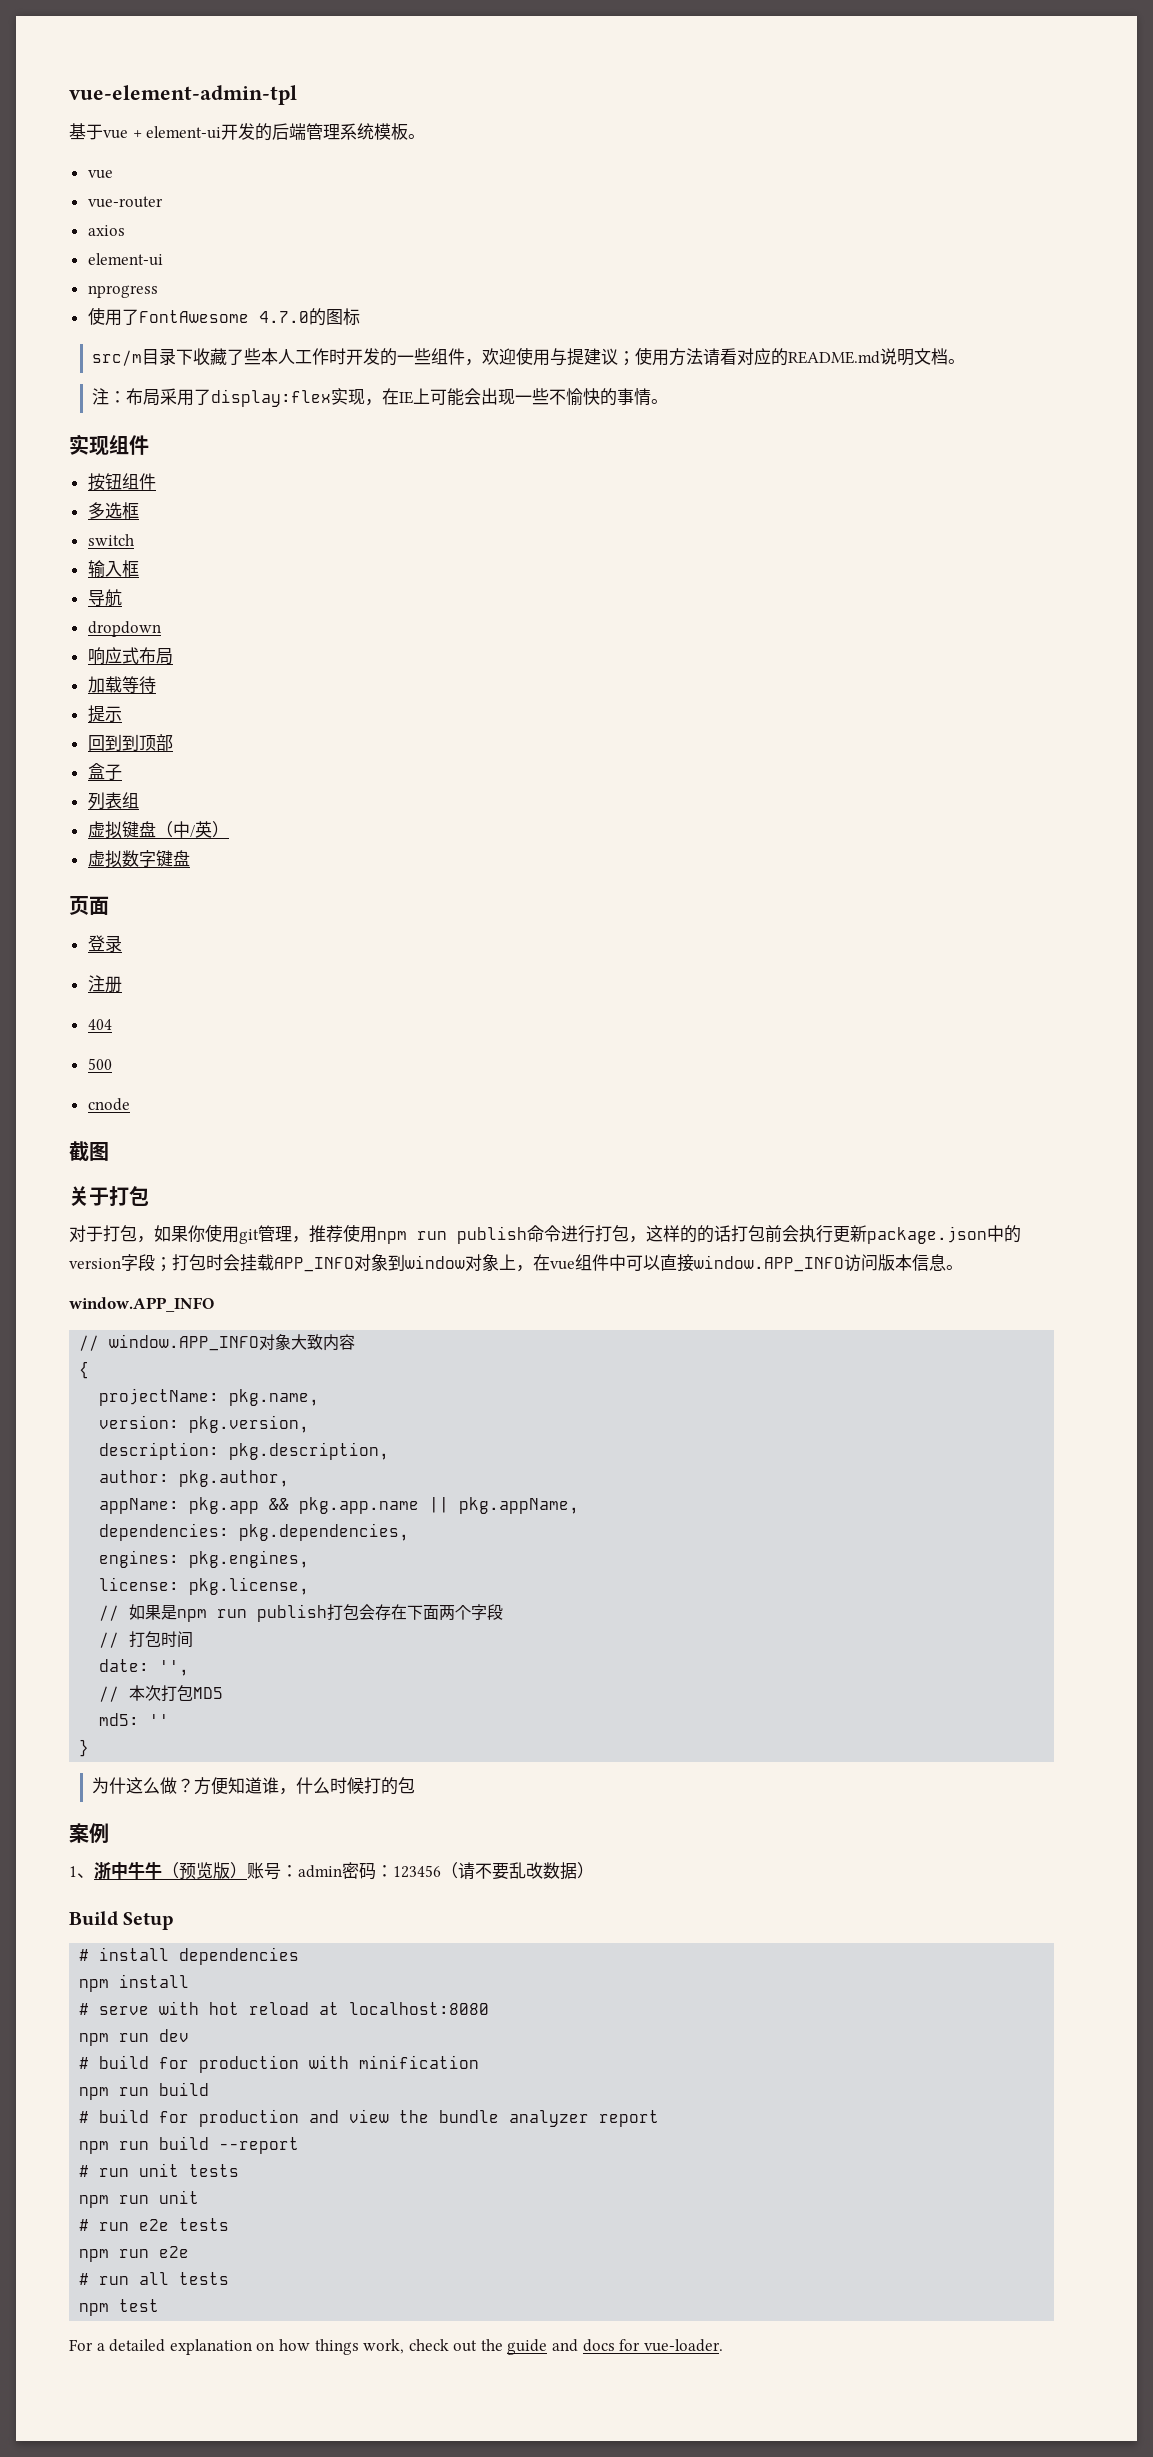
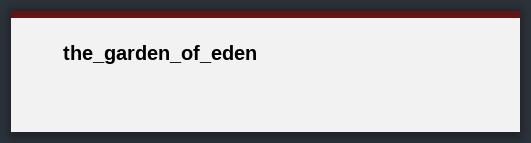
[69,85,297,105] [69,123,426,141] [87,170,113,179] [87,196,163,208] [87,225,125,236] [87,253,163,266] [87,285,158,298] [87,307,360,326] [92,347,966,366] [92,388,669,407] [69,434,149,456] [87,473,156,491] [87,502,139,519] [87,534,134,546] [87,560,139,578] [87,589,122,606] [87,621,161,637] [87,647,173,665] [87,676,156,694] [87,705,122,723] [87,734,173,751] [87,763,122,781] [87,792,139,810] [87,821,229,839] [87,850,190,868] [69,896,109,915] [87,935,122,952] [87,975,122,993] [87,1019,112,1030] [87,1058,112,1070] [87,1098,130,1111] [69,1141,109,1161] [69,1186,149,1206] [69,1224,1021,1244] [69,1254,963,1272] [69,1297,214,1312] [79,1334,356,1351] [79,1361,90,1379] [99,1388,320,1406] [99,1415,310,1433] [99,1442,390,1460] [99,1470,290,1487] [99,1497,580,1514] [99,1523,410,1541] [99,1550,310,1568] [99,1577,310,1595] [99,1604,504,1622] [99,1631,194,1648] [99,1659,190,1676] [99,1685,224,1702] [99,1713,170,1726] [79,1739,90,1757] [92,1777,416,1795] [69,1823,109,1843] [69,1862,594,1880] [69,1911,175,1930] [79,1947,300,1965] [79,1974,190,1992] [79,2001,490,2015] [79,2029,190,2046] [79,2055,480,2073] [79,2082,210,2100] [79,2109,660,2127] [79,2136,300,2154] [79,2163,240,2177] [79,2190,200,2208] [79,2218,230,2231] [79,2246,190,2262] [79,2272,230,2285] [79,2299,160,2316] [69,2339,723,2355] vue-element-admin-tpl // 基于vue + element-ui开发的后端管理系统模板。 // vue // vue-router // axios // element-ui // nprogress // 使用了FontAwesome 4.7.0的图标 // src/m目录下收藏了些本人工作时开发的一些组件，欢迎使用与提建议；使用方法请看对应的README.md说明文档。 // 注：布局采用了display:flex实现，在IE上可能会出现一些不愉快的事情。 // 实现组件 // 按钮组件 // 多选框 // switch // 输入框 // 导航 // dropdown // 响应式布局 // 加载等待 // 提示 // 回到到顶部 // 盒子 // 列表组 // 虚拟键盘（中/英） // 虚拟数字键盘 // 页面 // 登录 // 注册 // 404 // 500 // cnode // 截图 // 关于打包 // 对于打包，如果你使用git管理，推荐使用npm run publish命令进行打包，这样的的话打包前会执行更新package.json中的version字段；打包时会挂载APP_INFO对象到window对象上，在vue组件中可以直接window.APP_INFO访问版本信息。 // window.APP_INFO // // window.APP_INFO对象大致内容 // { // projectName: pkg.name, // version: pkg.version, // description: pkg.description, // author: pkg.author, // appName: pkg.app && pkg.app.name || pkg.appName, // dependencies: pkg.dependencies, // engines: pkg.engines, // license: pkg.license, // // 如果是npm run publish打包会存在下面两个字段 // // 打包时间 // date: '', // // 本次打包MD5 // md5: '' // } // 为什这么做？方便知道谁，什么时候打的包 // 案例 // 1、浙中牛牛（预览版）账号：admin密码：123456（请不要乱改数据） // Build Setup // # install dependencies // npm install // # serve with hot reload at localhost:8080 // npm run dev // # build for production with minification // npm run build // # build for production and view the bundle analyzer report // npm run build --report // # run unit tests // npm run unit // # run e2e tests // npm run e2e // # run all tests // npm test // For a detailed explanation on how things work, check out the guide and docs for vue-loader. -> [63,45,257,64] the_garden_of_eden

